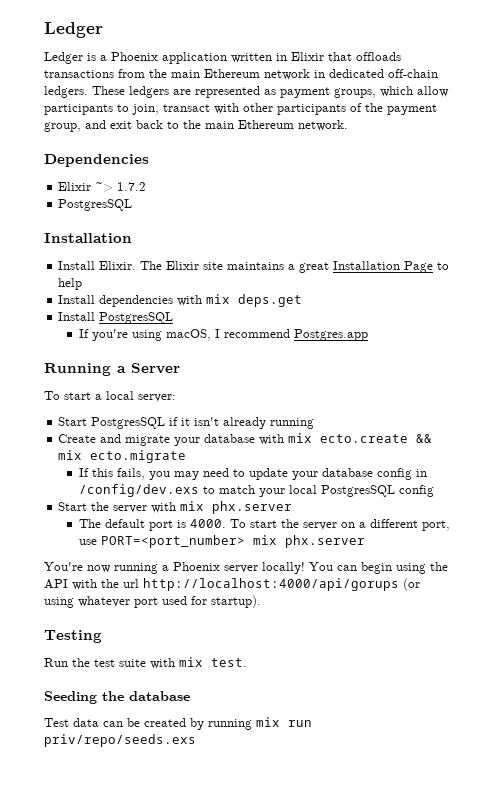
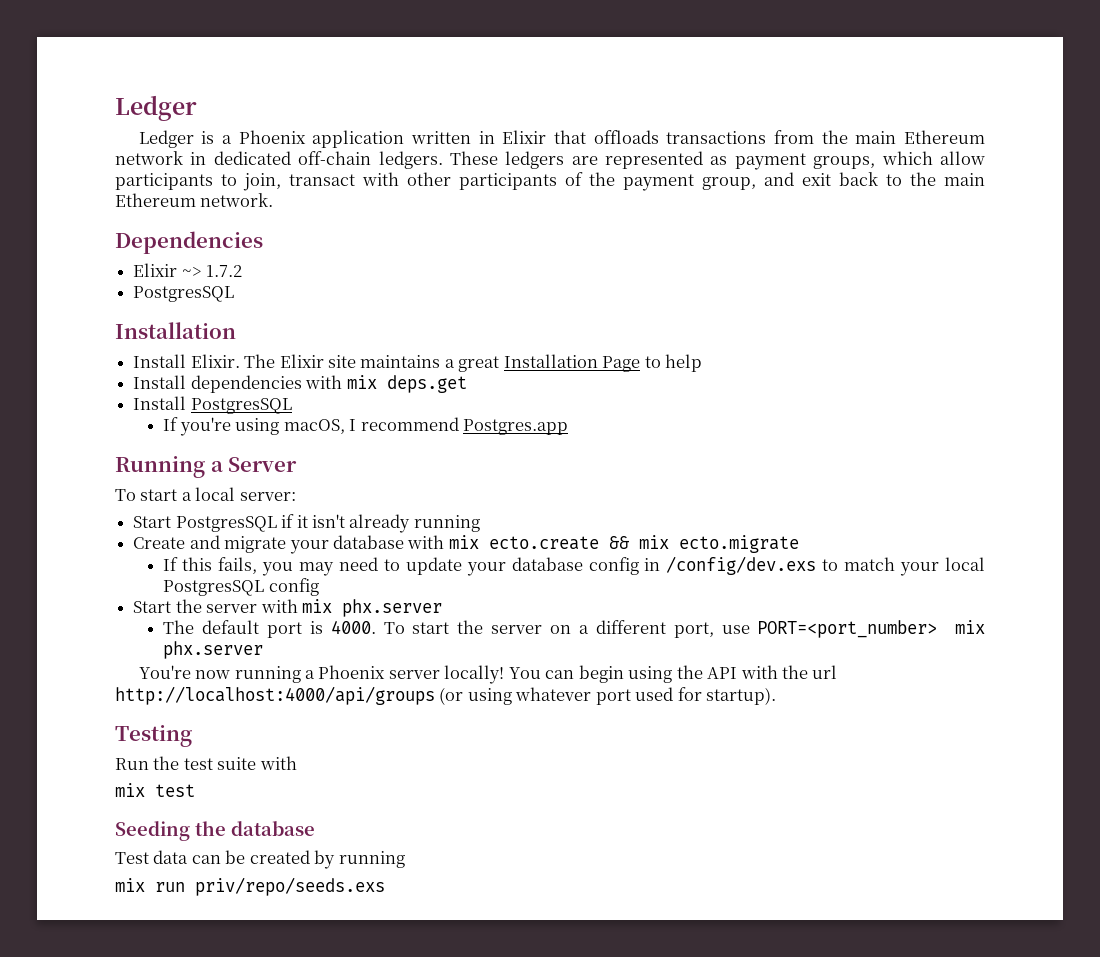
[143,578,399,591] http://localhost:4000/api/gorups -> [115,686,435,705] http://localhost:4000/api/groups
[179,657,247,667] mix test. -> [115,783,195,797] // mix test
(252, 724) none -> (405, 859) //

